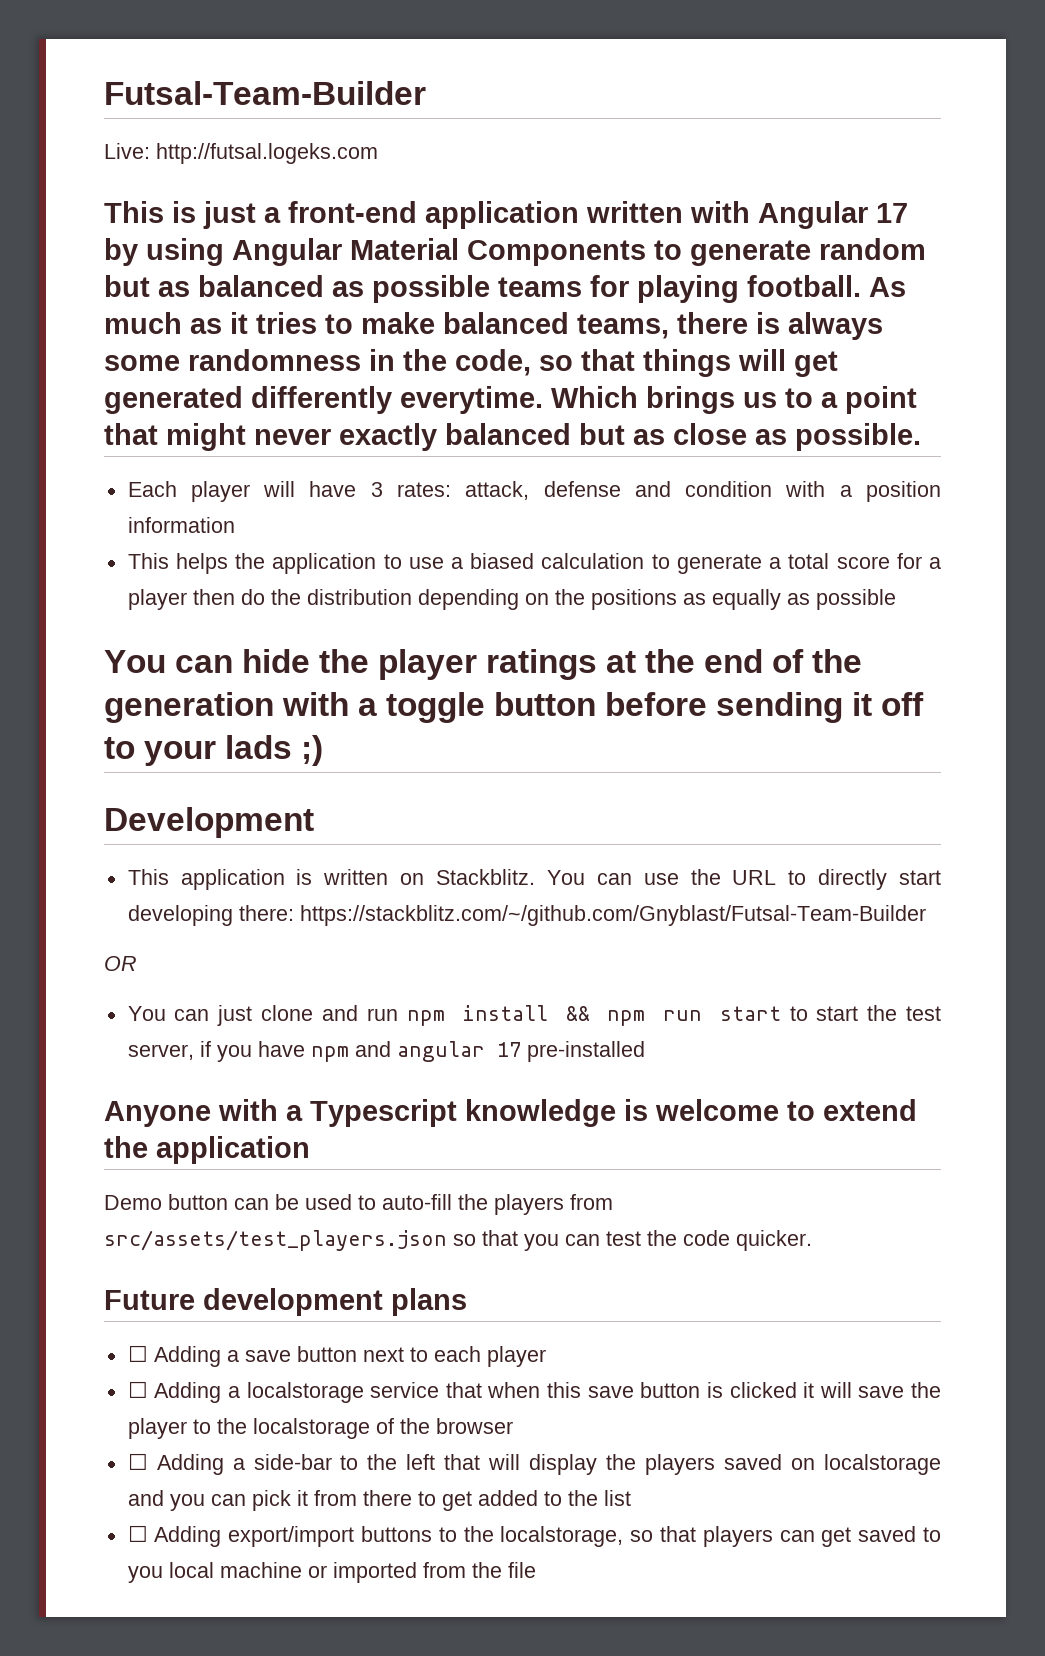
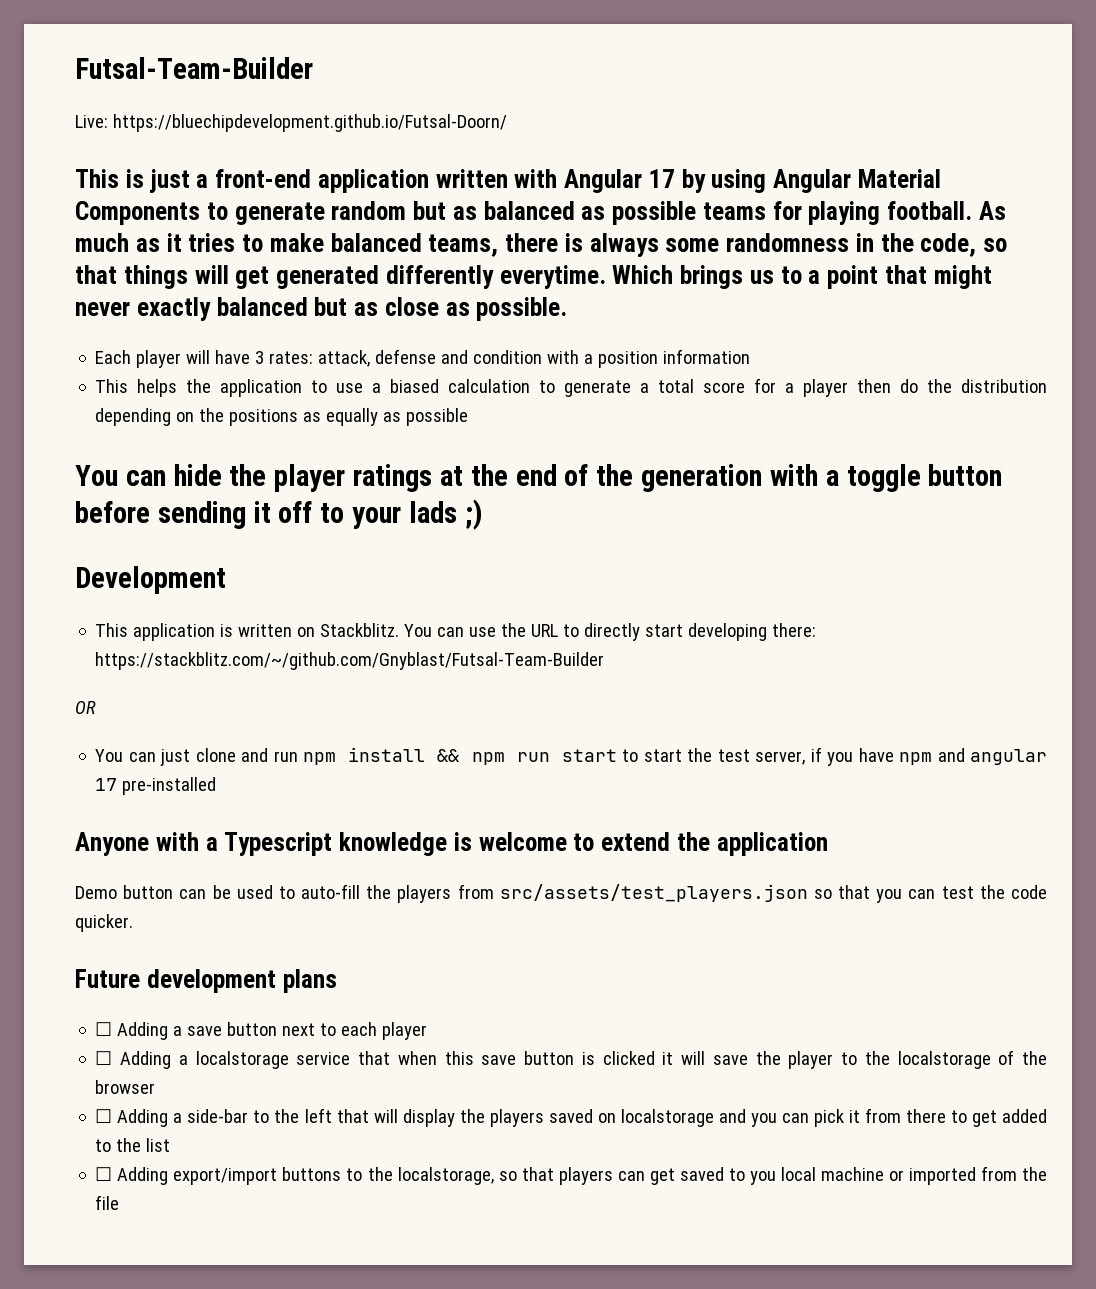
[156,143,378,164] http://futsal.logeks.com -> [112,114,507,132] https://bluechipdevelopment.github.io/Futsal-Doorn/

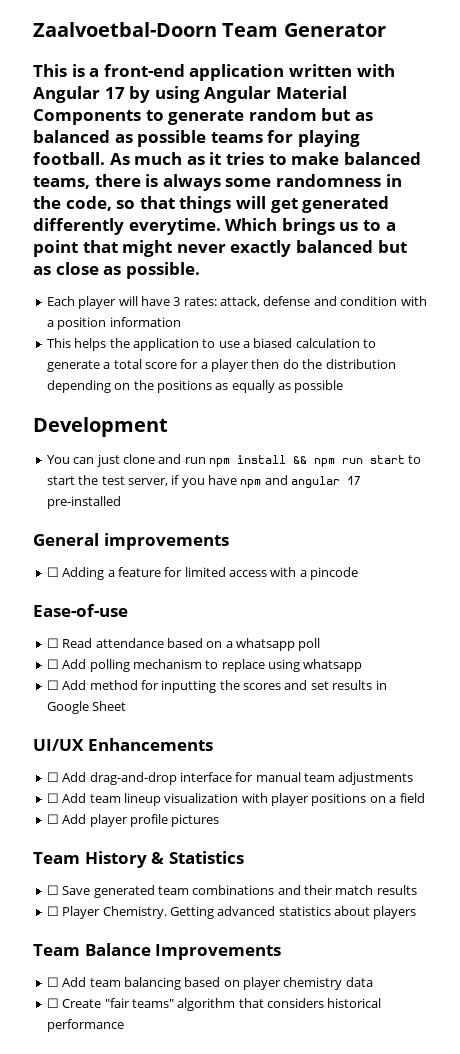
[75,57,313,79] [75,114,507,132] Futsal-Team-Builder // Live: https://bluechipdevelopment.github.io/Futsal-Doorn/ -> [33,22,386,37] Zaalvoetbal-Doorn Team Generator
[149,169,190,193] just -> (85, 70) none
[75,464,1003,492] [75,499,483,530] [75,566,226,594] [95,623,817,641] [95,652,605,670] [75,701,96,714] You can hide the player ratings at the end of the generation with a toggle button before sending it off to your lads ;) // Development // This application is written on Stackblitz. You can use the URL to directly start developing there: https://stackblitz.com/~/github.com/Gnyblast/Futsal-Team-Builder // OR -> [33,417,168,437] Development
[75,832,828,856] [75,884,1047,903] [75,914,133,932] [75,969,337,993] [95,1022,428,1040] [95,1050,1047,1069] [95,1080,156,1094] [95,1108,1047,1127] [95,1138,171,1152] [95,1166,1048,1185] [95,1195,120,1210] Anyone with a Typescript knowledge is welcome to extend the application // Demo button can be used to auto-fill the players from src/assets/test_players.json so that you can test the code quicker. // Future development plans // ☐ Adding a save button next to each player // ☐ Adding a localstorage service that when this save button is clicked it will save the player to the localstorage of the browser // ☐ Adding a side-bar to the left that will display the players saved on localstorage and you can pick it from there to get added to the list // ☐ Adding export/import buttons to the localstorage, so that players can get saved to you local machine or imported from the file -> [33,533,229,550] [46,567,359,580] [33,604,128,617] [46,638,321,651] [46,659,363,672] [46,680,387,693] [46,701,127,714] [33,738,213,751] [46,772,414,785] [46,793,425,806] [46,814,220,827] [33,851,244,868] [46,885,417,898] [46,906,417,919] [33,943,282,960] [46,977,373,990] [46,998,382,1011] [46,1019,124,1032] General improvements // ☐ Adding a feature for limited access with a pincode // Ease-of-use // ☐ Read attendance based on a whatsapp poll // ☐ Add polling mechanism to replace using whatsapp // ☐ Add method for inputting the scores and set results in Google Sheet // UI/UX Enhancements // ☐ Add drag-and-drop interface for manual team adjustments // ☐ Add team lineup visualization with player positions on a field // ☐ Add player profile pictures // Team History & Statistics // ☐ Save generated team combinations and their match results // ☐ Player Chemistry. Getting advanced statistics about players // Team Balance Improvements // ☐ Add team balancing based on player chemistry data // ☐ Create "fair teams" algorithm that considers historical performance

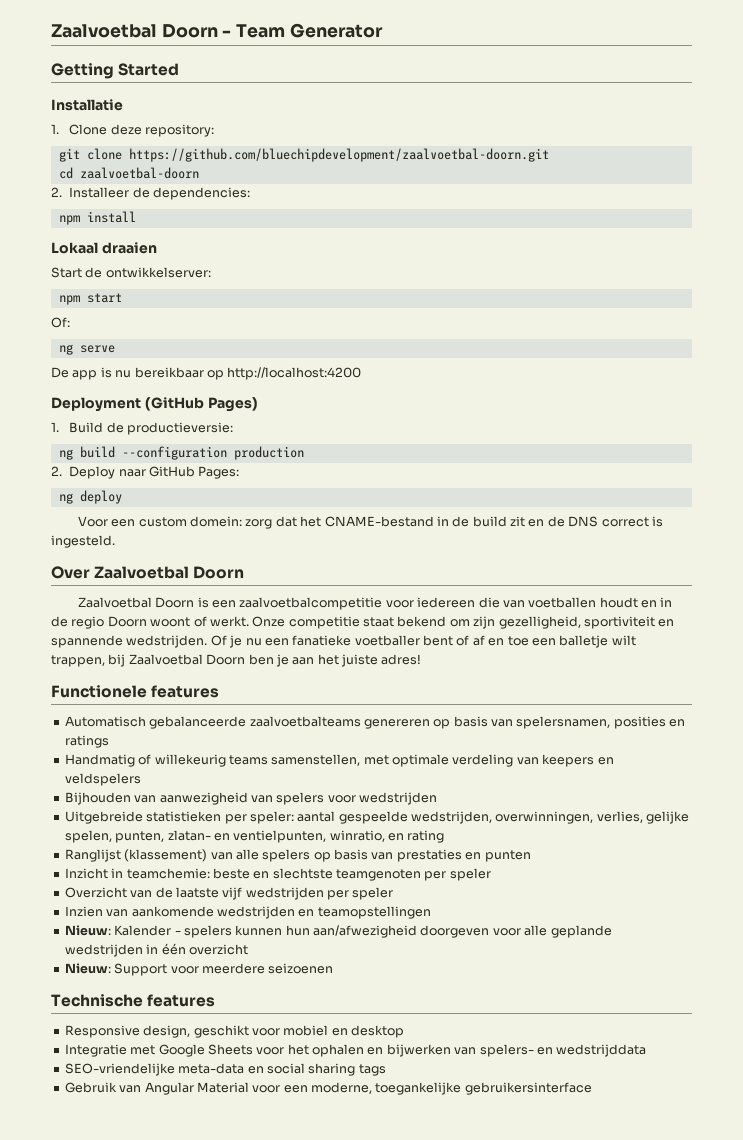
[33,22,217,37] Zaalvoetbal-Doorn -> [51,24,232,38] Zaalvoetbal Doorn -
[33,64,395,81] [33,86,347,103] [33,108,373,125] [33,130,360,147] [33,152,421,165] [33,174,402,191] [33,196,390,213] [33,218,396,235] [33,240,407,257] [33,262,200,279] [46,296,427,309] [46,317,181,330] [46,338,377,351] [46,359,396,372] [46,380,344,393] [33,417,168,437] [46,454,422,467] [46,475,362,488] [46,496,121,509] [33,533,229,550] [46,567,359,580] [33,604,128,617] [46,638,321,651] [46,659,363,672] [46,680,387,693] [46,701,127,714] [33,738,213,751] [46,772,414,785] [46,793,425,806] [46,814,220,827] [33,851,244,868] [46,885,417,898] [46,906,417,919] [33,943,282,960] [46,977,373,990] [46,998,382,1011] [46,1019,124,1032] This is a front-end application written with Angular 17 by using Angular Material Components to generate random but as balanced as possible teams for playing football. As much as it tries to make balanced teams, there is always some randomness in the code, so that things will get generated differently everytime. Which brings us to a point that might never exactly balanced but as close as possible. // Each player will have 3 rates: attack, defense and condition with a position information // This helps the application to use a biased calculation to generate a total score for a player then do the distribution depending on the positions as equally as possible // Development // You can just clone and run npm install && npm run start to start the test server, if you have npm and angular 17 pre-installed // General improvements // ☐ Adding a feature for limited access with a pincode // Ease-of-use // ☐ Read attendance based on a whatsapp poll // ☐ Add polling mechanism to replace using whatsapp // ☐ Add method for inputting the scores and set results in Google Sheet // UI/UX Enhancements // ☐ Add drag-and-drop interface for manual team adjustments // ☐ Add team lineup visualization with player positions on a field // ☐ Add player profile pictures // Team History & Statistics // ☐ Save generated team combinations and their match results // ☐ Player Chemistry. Getting advanced statistics about players // Team Balance Improvements // ☐ Add team balancing based on player chemistry data // ☐ Create "fair teams" algorithm that considers historical performance -> [51,63,180,79] [51,99,123,111] [51,124,215,137] [58,148,549,162] [58,167,199,179] [51,187,251,200] [58,211,136,225] [51,242,157,254] [51,267,211,278] [58,293,122,305] [51,317,70,328] [58,344,115,355] [51,367,362,380] [51,397,258,412] [51,422,234,435] [58,446,304,460] [51,466,240,479] [58,490,122,504] [77,516,663,529] [51,535,115,548] [51,566,245,579] [77,597,673,610] [51,616,675,629] [51,635,636,648] [51,654,422,667] [51,685,220,698] [64,716,686,729] [64,735,109,748] [64,754,614,767] [64,773,141,786] [64,792,437,805] [64,811,690,824] [64,830,445,843] [64,849,531,862] [64,868,491,881] [64,887,394,900] [64,906,431,919] [64,925,612,938] [64,943,248,957] [64,963,334,976] [51,994,216,1007] [64,1025,404,1038] [64,1044,647,1057] [64,1063,386,1076] [64,1082,592,1095] Getting Started // Installatie // 1. Clone deze repository: // git clone https://github.com/bluechipdevelopment/zaalvoetbal-doorn.git // cd zaalvoetbal-doorn // 2. Installeer de dependencies: // npm install // Lokaal draaien // Start de ontwikkelserver: // npm start // Of: // ng serve // De app is nu bereikbaar op http://localhost:4200 // Deployment (GitHub Pages) // 1. Build de productieversie: // ng build --configuration production // 2. Deploy naar GitHub Pages: // ng deploy // Voor een custom domein: zorg dat het CNAME-bestand in de build zit en de DNS correct is ingesteld. // Over Zaalvoetbal Doorn // Zaalvoetbal Doorn is een zaalvoetbalcompetitie voor iedereen die van voetballen houdt en in de regio Doorn woont of werkt. Onze competitie staat bekend om zijn gezelligheid, sportiviteit en spannende wedstrijden. Of je nu een fanatieke voetballer bent of af en toe een balletje wilt trappen, bij Zaalvoetbal Doorn ben je aan het juiste adres! // Functionele features // Automatisch gebalanceerde zaalvoetbalteams genereren op basis van spelersnamen, posities en ratings // Handmatig of willekeurig teams samenstellen, met optimale verdeling van keepers en veldspelers // Bijhouden van aanwezigheid van spelers voor wedstrijden // Uitgebreide statistieken per speler: aantal gespeelde wedstrijden, overwinningen, verlies, gelijke spelen, punten, zlatan- en ventielpunten, winratio, en rating // Ranglijst (klassement) van alle spelers op basis van prestaties en punten // Inzicht in teamchemie: beste en slechtste teamgenoten per speler // Overzicht van de laatste vijf wedstrijden per speler // Inzien van aankomende wedstrijden en teamopstellingen // Nieuw: Kalender - spelers kunnen hun aan/afwezigheid doorgeven voor alle geplande wedstrijden in één overzicht // Nieuw: Support voor meerdere seizoenen // Technische features // Responsive design, geschikt voor mobiel en desktop // Integratie met Google Sheets voor het ophalen en bijwerken van spelers- en wedstrijddata // SEO-vriendelijke meta-data en social sharing tags // Gebruik van Angular Material voor een moderne, toegankelijke gebruikersinterface

